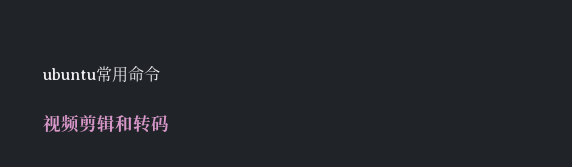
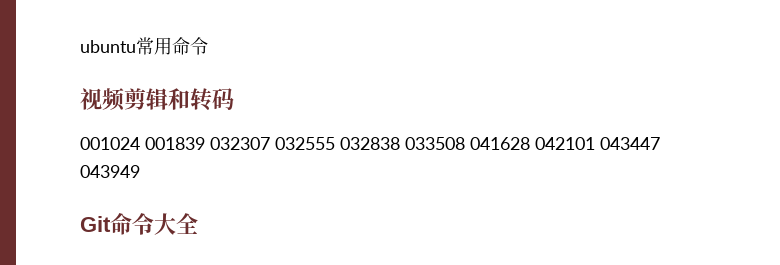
(169, 123) none -> [80,137,660,150] [80,165,140,178] [80,213,198,235] // 001024 001839 032307 032555 032838 033508 041628 042101 043447 043949 // Git命令大全

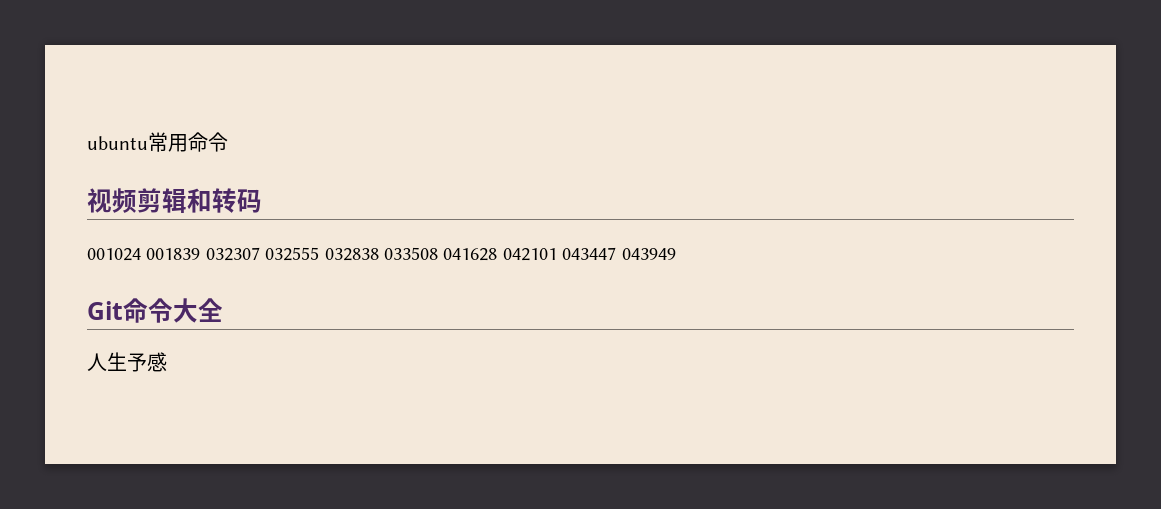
(198, 223) none -> [87,352,167,372] // 人生予感

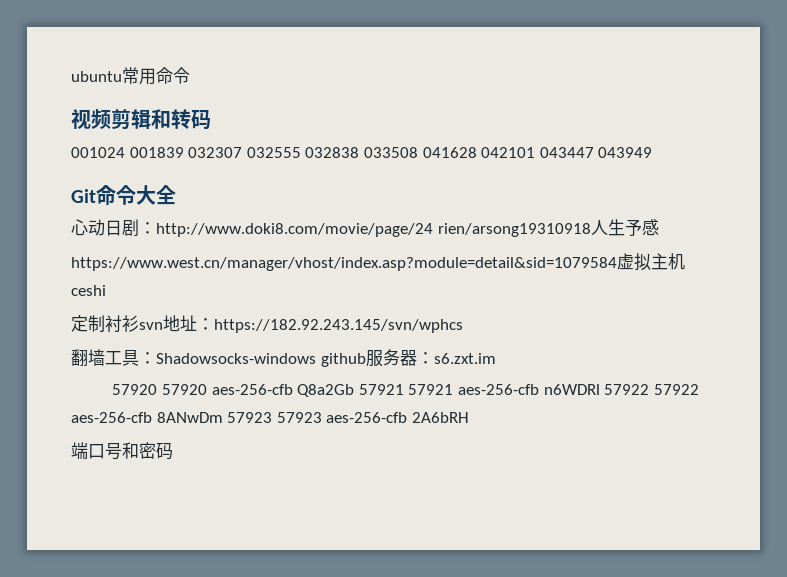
[87,352,167,372] 人生予感 -> [71,219,659,237] [71,253,685,271] [71,285,106,296] [71,315,463,333] [71,349,496,367] [112,384,699,397] [71,412,469,423] [71,442,173,460] 心动日剧：http://www.doki8.com/movie/page/24 rien/arsong19310918人生予感 // https://www.west.cn/manager/vhost/index.asp?module=detail&sid=1079584虚拟主机ceshi // 定制衬衫svn地址：https://182.92.243.145/svn/wphcs // 翻墙工具：Shadowsocks-windows github服务器：s6.zxt.im // 57920 57920 aes-256-cfb Q8a2Gb 57921 57921 aes-256-cfb n6WDRl 57922 57922 aes-256-cfb 8ANwDm 57923 57923 aes-256-cfb 2A6bRH // 端口号和密码

